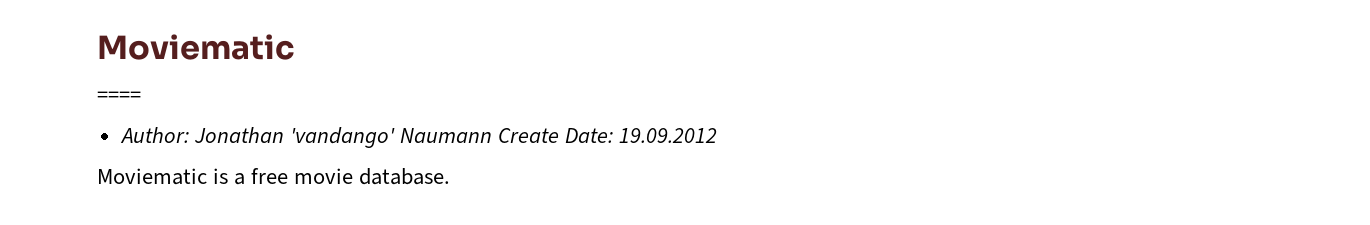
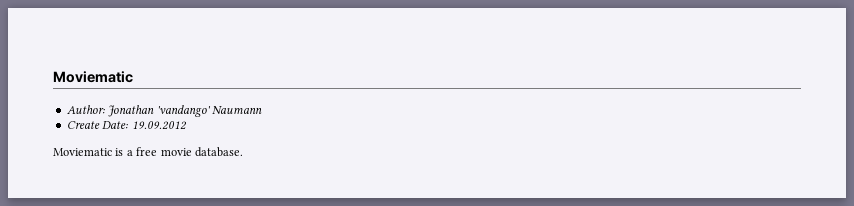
[97,34,295,60] [97,91,141,102] Moviematic // ==== -> [53,71,133,83] Moviematic
(492, 135) none -> (262, 110) //

